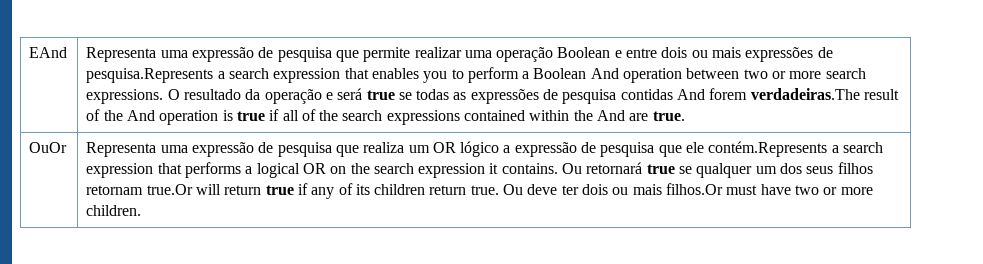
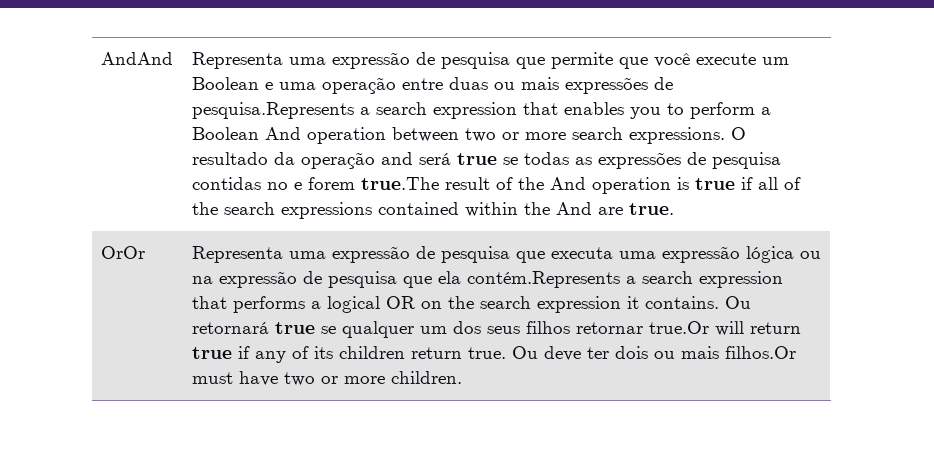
[29,47,68,58] EAnd -> [101,52,174,65] AndAnd
[414,47,688,62] realizar uma operação Boolean e entre dois -> [619,53,790,69] [192,77,489,94] que você execute um Boolean e uma operação entre duas
[325,92,333,100] e -> [381,152,414,165] and
[677,88,860,100] And forem verdadeiras.The -> [267,177,440,190] no e forem true.The
[29,142,68,153] [86,141,705,157] OuOr | Representa uma expressão de pesquisa que realiza um OR lógico a expressão de pesquisa que ele -> [101,246,146,259] [192,246,822,263] [192,271,462,288] OrOr | Representa uma expressão de pesquisa que executa uma expressão lógica ou na expressão de pesquisa que ela
[86,185,144,195] retornam -> [576,322,644,334] retornar

